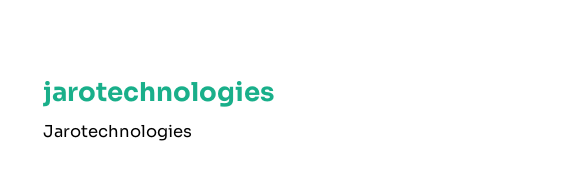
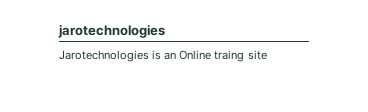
(192, 132) none -> [152,50,267,62] is an Online traing site

